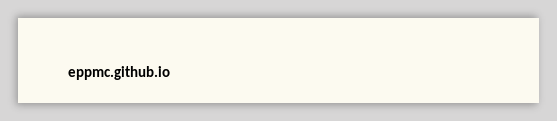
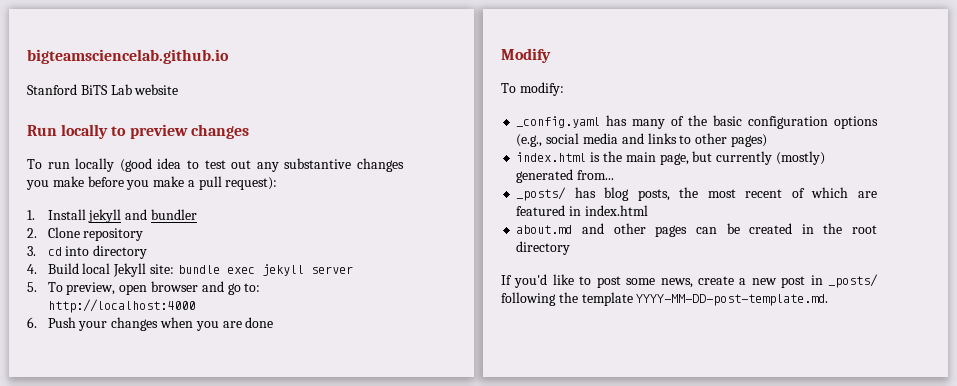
[68,66,170,80] eppmc.github.io -> [27,49,229,64] [27,84,179,95] [27,124,249,139] [27,158,404,172] [26,176,278,190] [27,209,198,223] [27,227,144,241] [27,245,148,259] [27,263,353,277] [27,281,261,295] [47,299,195,313] [27,317,274,331] [501,48,551,63] [501,82,564,96] [516,115,878,129] [516,133,767,147] [516,151,825,165] [516,169,615,183] [516,187,877,201] [516,205,648,216] [516,223,877,237] [516,241,571,255] [501,274,878,288] [501,292,829,306] bigteamsciencelab.github.io // Stanford BiTS Lab website // Run locally to preview changes // To run locally (good idea to test out any substantive changes you make before you make a pull request): // 1. Install jekyll and bundler // 2. Clone repository // 3. cd into directory // 4. Build local Jekyll site: bundle exec jekyll server // 5. To preview, open browser and go to: http://localhost:4000 // 6. Push your changes when you are done // Modify // To modify: // _config.yaml has many of the basic configuration options (e.g., social media and links to other pages) // index.html is the main page, but currently (mostly) generated from... // _posts/ has blog posts, the most recent of which are featured in index.html // about.md and other pages can be created in the root directory // If you'd like to post some news, create a new post in _posts/ following the template YYYY-MM-DD-post-template.md.

